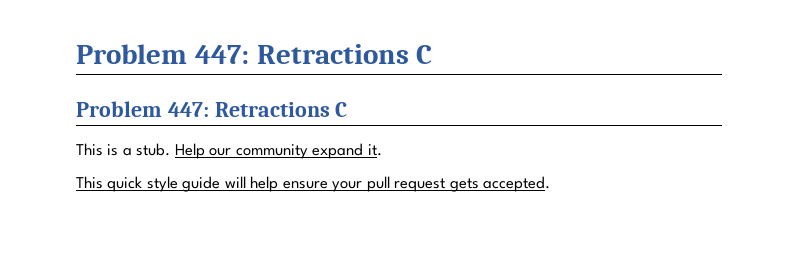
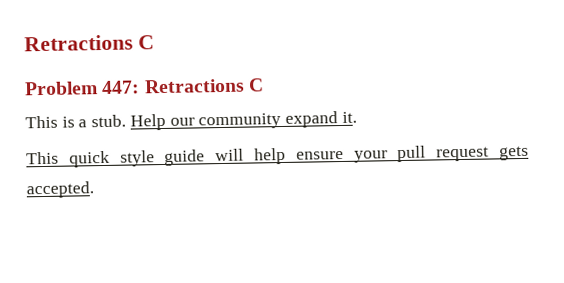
[76,44,249,64] Problem 447: -> (24, 43) none

